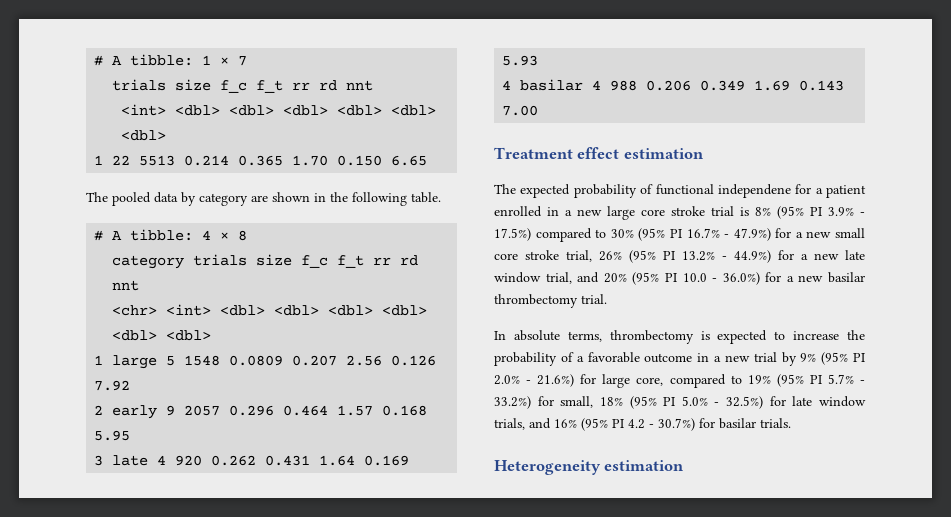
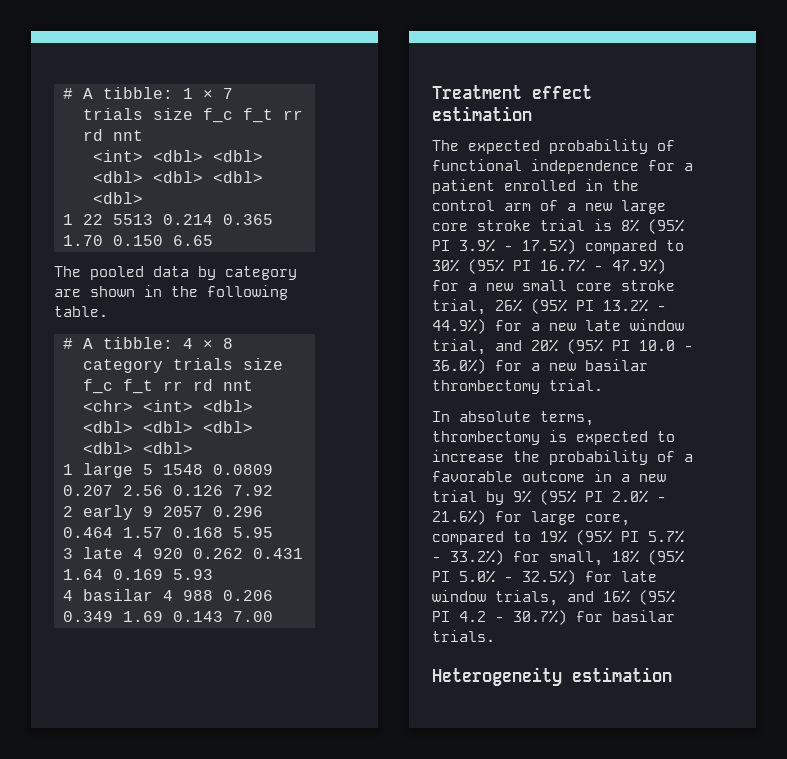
[717,184,791,198] independene -> [531,159,639,174] independence
(559, 211) none -> [612,180,639,191] [432,200,558,211] the control arm of

